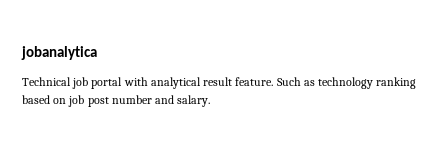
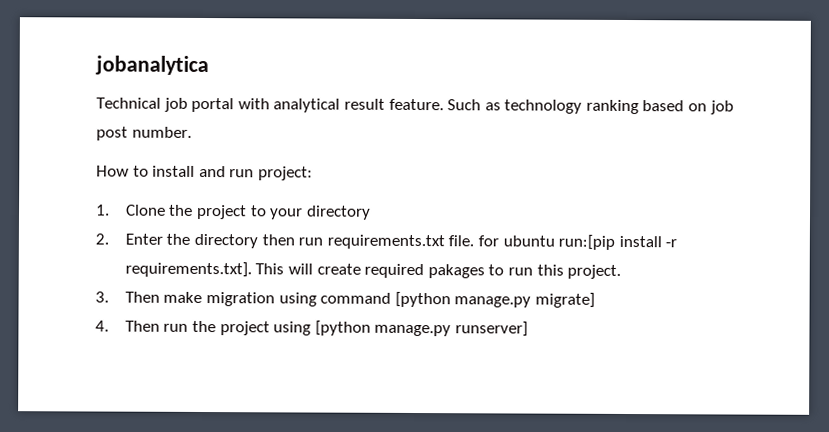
[111,95,211,107] number and salary. -> [131,126,192,138] [96,165,313,181] [95,204,371,220] [95,233,678,250] [124,261,622,279] [95,291,595,308] [95,320,528,337] number. // How to install and run project: // 1. Clone the project to your directory // 2. Enter the directory then run requirements.txt file. for ubuntu run:[pip install -r requirements.txt]. This will create required pakages to run this project. // 3. Then make migration using command [python manage.py migrate] // 4. Then run the project using [python manage.py runserver]

